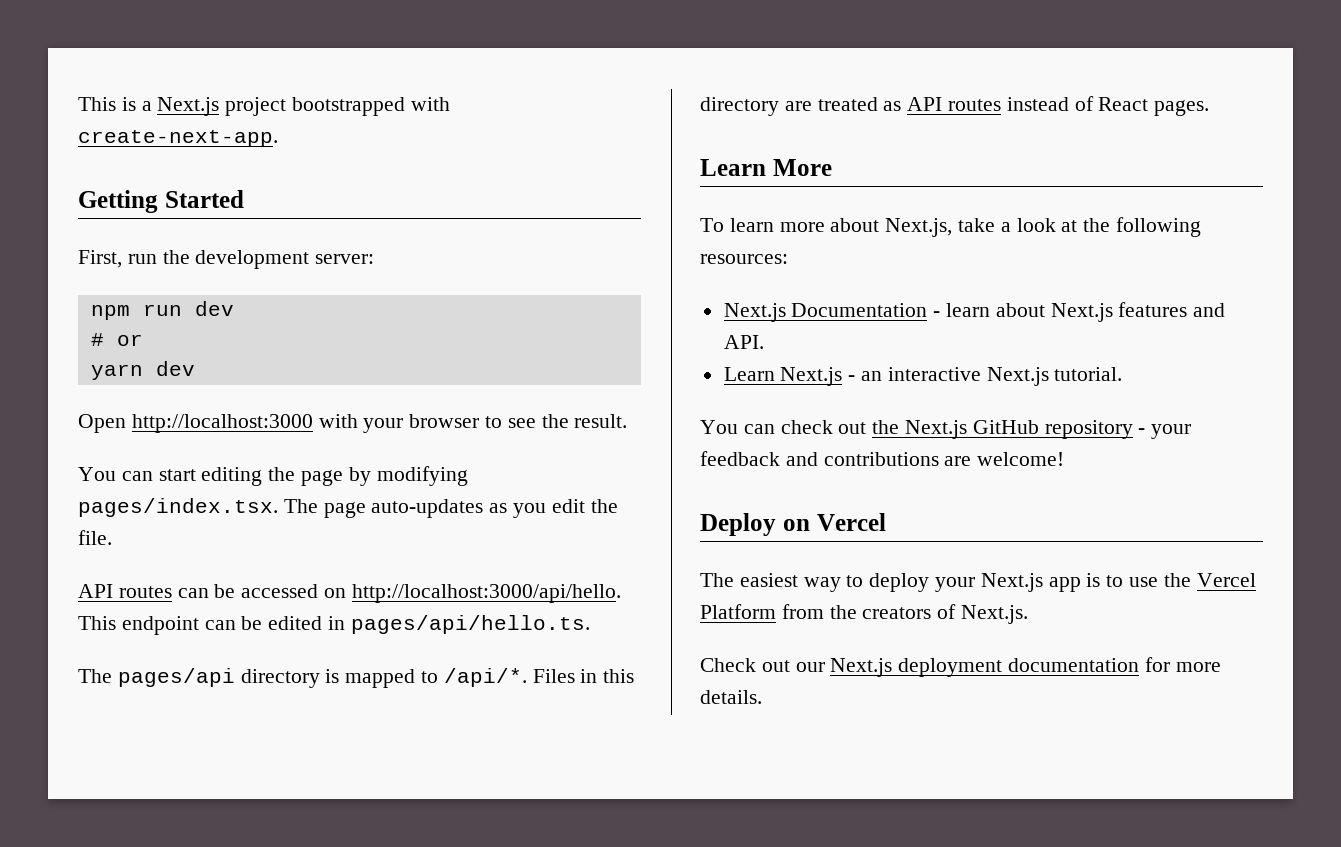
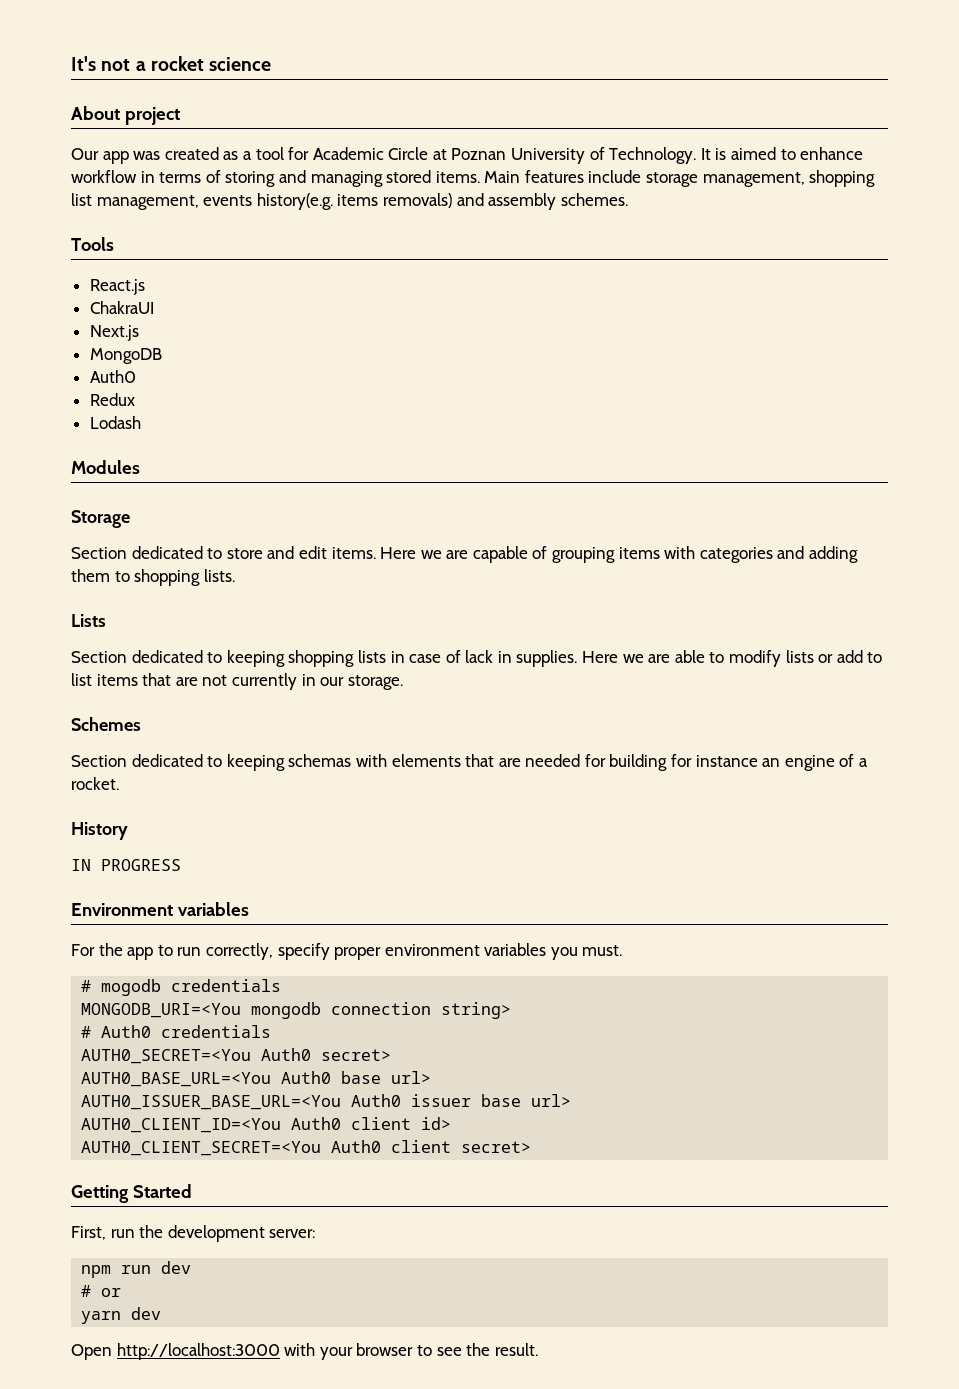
[78,97,450,116] [78,130,278,147] This is a Next.js project bootstrapped with create-next-app. -> [71,56,272,71] [71,106,180,125] [71,147,864,164] [71,170,876,187] [71,193,628,210] [71,237,114,251] [89,279,145,295] [89,301,154,314] [89,325,139,341] [89,348,162,364] [89,370,136,383] [89,393,135,406] [89,416,141,429] [71,460,140,474] [71,510,130,528] [71,546,859,563] [71,569,235,586] [71,614,106,627] [71,650,883,667] [71,673,403,690] [71,717,141,731] [71,754,869,771] [71,777,119,790] [71,822,128,840] [71,859,181,871] [71,902,249,916] [71,943,623,960] [81,979,282,996] [81,1002,512,1019] [81,1025,272,1038] [81,1048,392,1064] [81,1071,432,1087] [81,1094,572,1110] [81,1117,452,1133] [81,1140,532,1156] It's not a rocket science // About project // Our app was created as a tool for Academic Circle at Poznan University of Technology. It is aimed to enhance workflow in terms of storing and managing stored items. Main features include storage management, shopping list management, events history(e.g. items removals) and assembly schemes. // Tools // React.js // ChakraUI // Next.js // MongoDB // Auth0 // Redux // Lodash // Modules // Storage // Section dedicated to store and edit items. Here we are capable of grouping items with categories and adding them to shopping lists. // Lists // Section dedicated to keeping shopping lists in case of lack in supplies. Here we are able to modify lists or add to list items that are not currently in our storage. // Schemes // Section dedicated to keeping schemas with elements that are needed for building for instance an engine of a rocket. // History // IN PROGRESS // Environment variables // For the app to run correctly, specify proper environment variables you must. // # mogodb credentials // MONGODB_URI=<You mongodb connection string> // # Auth0 credentials // AUTH0_SECRET=<You Auth0 secret> // AUTH0_BASE_URL=<You Auth0 base url> // AUTH0_ISSUER_BASE_URL=<You Auth0 issuer base url> // AUTH0_CLIENT_ID=<You Auth0 client id> // AUTH0_CLIENT_SECRET=<You Auth0 client secret>
[78,466,468,486] [78,498,618,518] [78,530,112,545] [78,584,621,603] [78,615,590,635] [78,668,635,688] [700,96,1210,116] [700,159,832,176] [700,217,1202,237] [700,254,788,264] [723,302,1226,322] [723,335,764,349] [723,367,1123,386] [700,420,1192,439] [700,451,1065,466] [700,513,886,536] [700,573,1256,592] [700,604,1029,624] [700,657,1221,677] [700,690,762,704] // You can start editing the page by modifying pages/index.tsx. The page auto-updates as you edit the file. // API routes can be accessed on http://localhost:3000/api/hello. This endpoint can be edited in pages/api/hello.ts. // The pages/api directory is mapped to /api/*. Files in this directory are treated as API routes instead of React pages. // Learn More // To learn more about Next.js, take a look at the following resources: // Next.js Documentation - learn about Next.js features and API. // Learn Next.js - an interactive Next.js tutorial. // You can check out the Next.js GitHub repository - your feedback and contributions are welcome! // Deploy on Vercel // The easiest way to deploy your Next.js app is to use the Vercel Platform from the creators of Next.js. // Check out our Next.js deployment documentation for more details. -> (538, 1349) none

